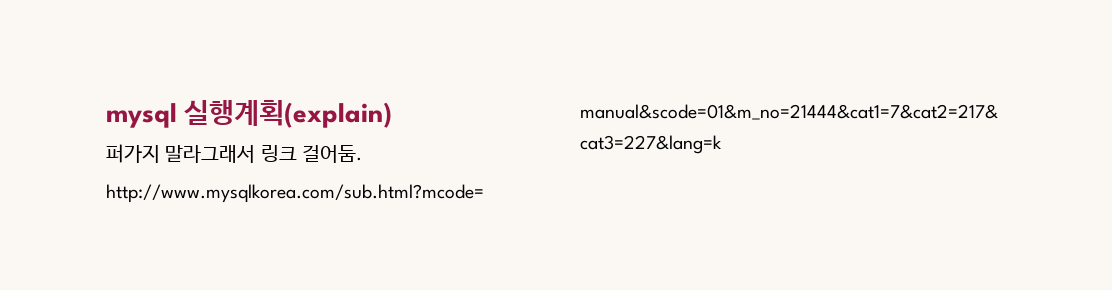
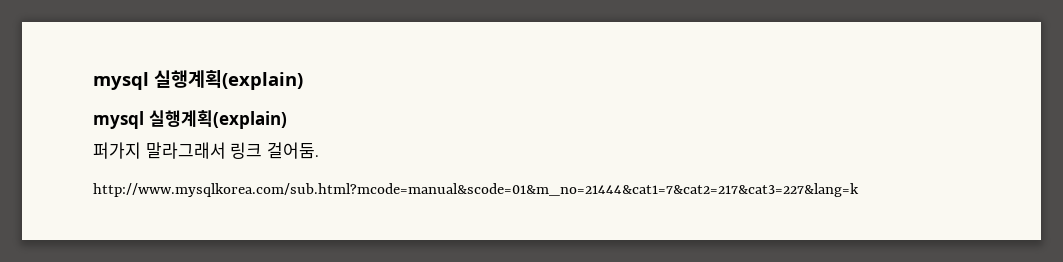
[106,100,393,128] mysql 실행계획(explain) -> [93,70,303,90] [93,110,287,129] mysql 실행계획(explain) // mysql 실행계획(explain)

